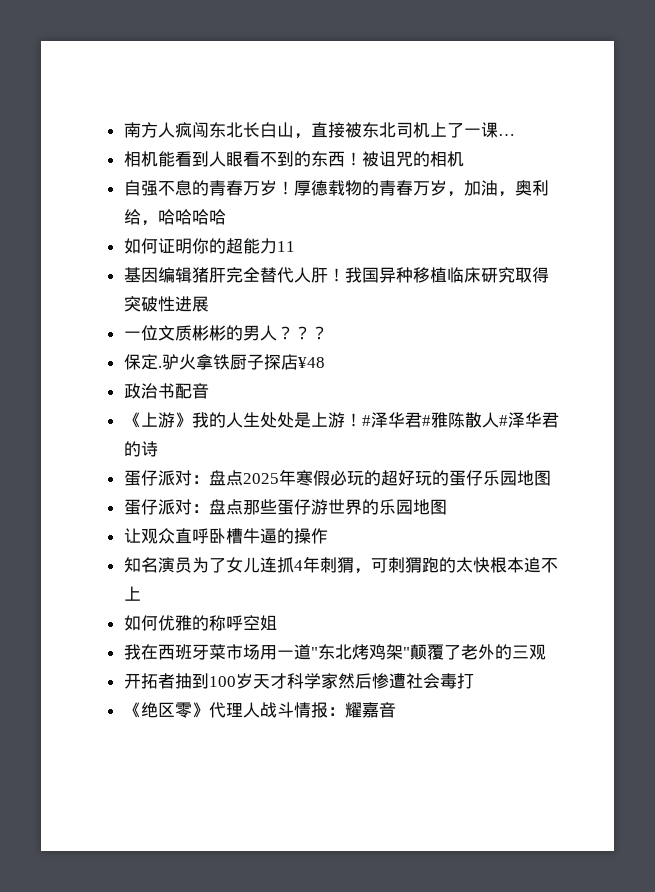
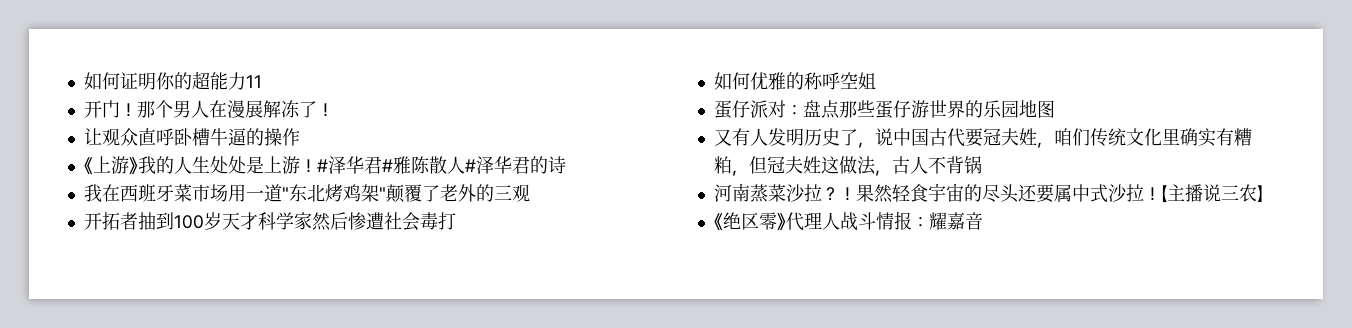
[123,122,515,139] [123,151,464,167] [123,180,549,197] [123,209,226,226] 南方人疯闯东北长白山，直接被东北司机上了一课… // 相机能看到人眼看不到的东西！被诅咒的相机 // 自强不息的青春万岁！厚德载物的青春万岁，加油，奥利给，哈哈哈哈 // -> (83, 81) none
[123,267,549,283] [123,296,209,312] [123,325,328,341] [123,354,325,370] [123,383,209,399] 基因编辑猪肝完全替代人肝！我国异种移植临床研究取得突破性进展 // 一位文质彬彬的男人？？？ // 保定.驴火拿铁厨子探店¥48 // 政治书配音 -> [83,100,334,118] [83,128,300,146] 开门！那个男人在漫展解冻了！ // 让观众直呼卧槽牛逼的操作
[123,469,551,486] [123,499,447,515] [123,528,328,544] [123,556,558,574] [123,586,141,601] [123,615,277,631] // 蛋仔派对：盘点2025年寒假必玩的超好玩的蛋仔乐园地图 // 蛋仔派对：盘点那些蛋仔游世界的乐园地图 // 让观众直呼卧槽牛逼的操作 // 知名演员为了女儿连抓4年刺猬，可刺猬跑的太快根本追不上 // 如何优雅的称呼空姐 -> (566, 165) none
(474, 681) none -> [713,72,876,90] [713,100,1055,119] [713,128,1252,148] [713,156,982,176] [713,183,1263,203] // 如何优雅的称呼空姐 // 蛋仔派对：盘点那些蛋仔游世界的乐园地图 // 又有人发明历史了，说中国古代要冠夫姓，咱们传统文化里确实有糟粕，但冠夫姓这做法，古人不背锅 // 河南蒸菜沙拉？！果然轻食宇宙的尽头还要属中式沙拉！【主播说三农】

